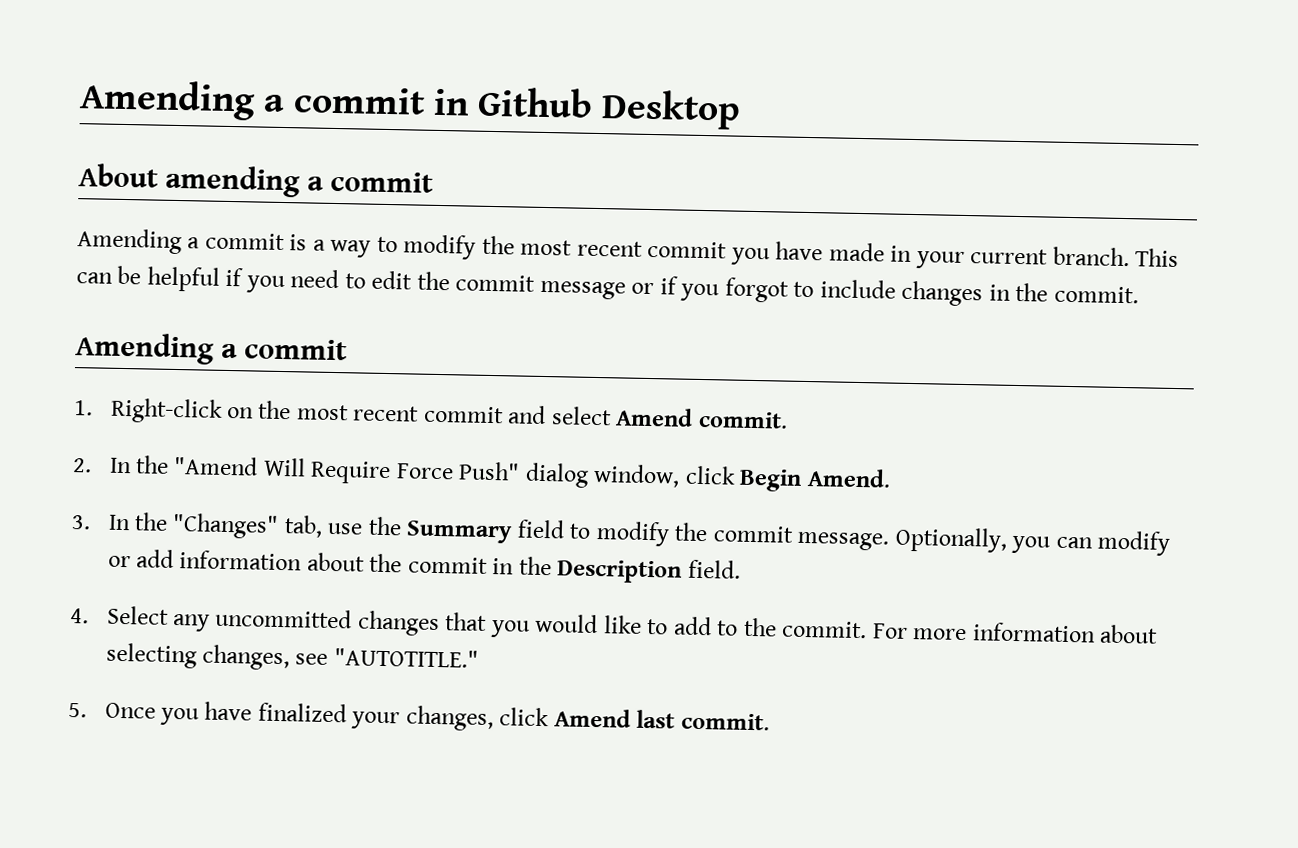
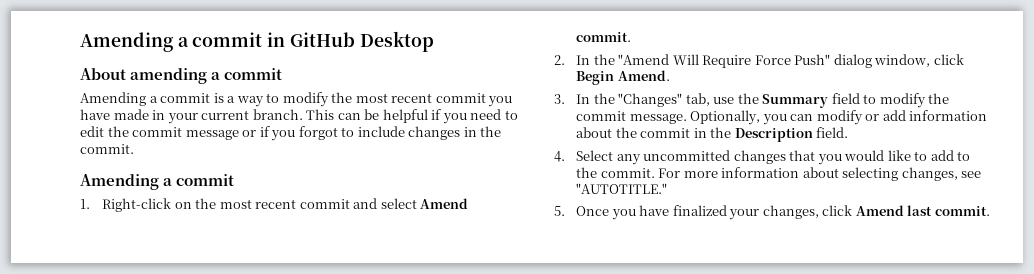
[477,86,594,118] Github -> [289,32,355,47] GitHub

